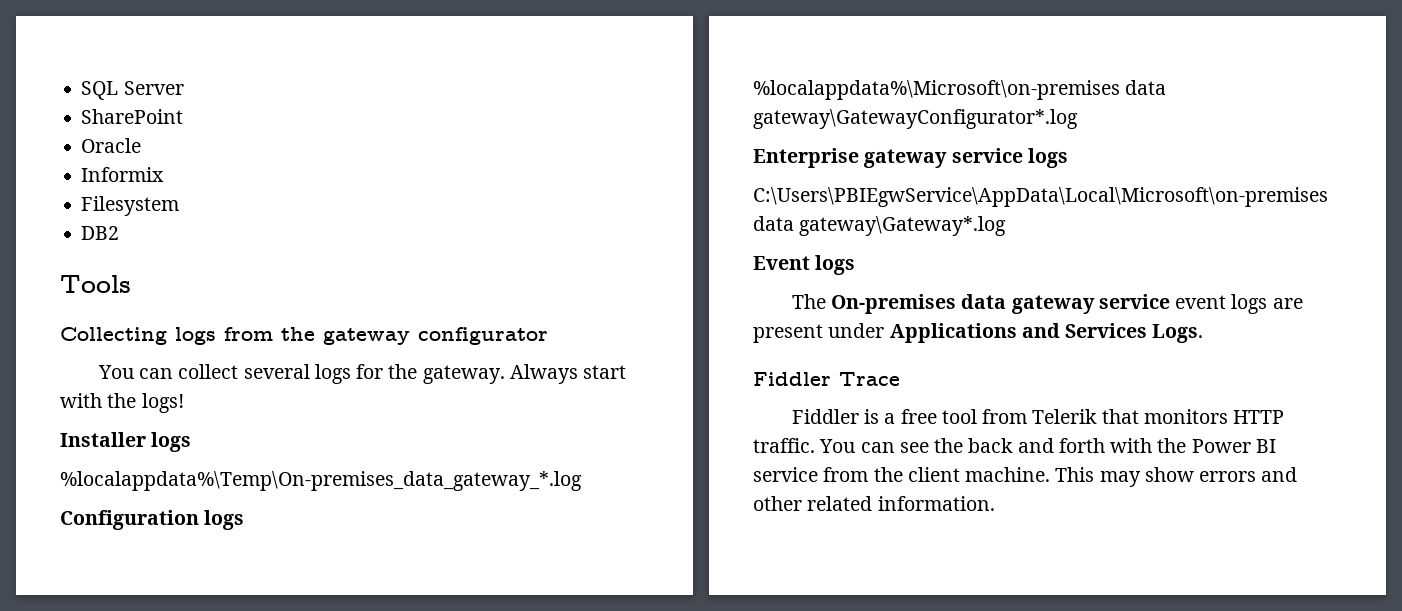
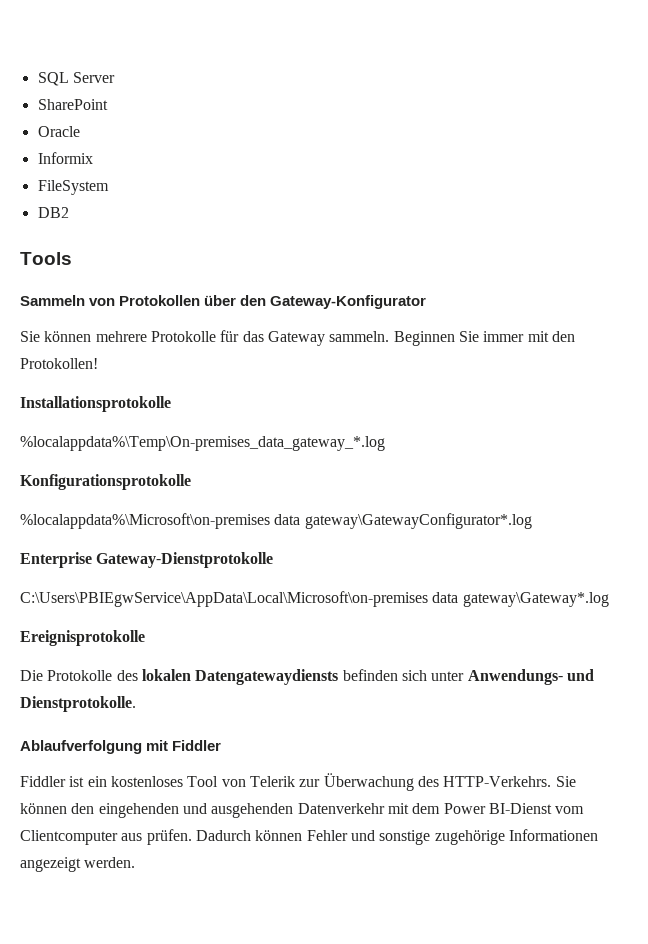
[81,196,180,216] Filesystem -> [37,180,109,195] FileSystem
[60,327,548,345] [97,364,627,384] [60,393,184,413] [60,432,192,452] Collecting logs from the gateway configurator // You can collect several logs for the gateway. Always start with the logs! // Installer logs -> [20,295,427,309] [20,330,575,346] [20,358,98,369] [20,396,171,412] Sammeln von Protokollen über den Gateway-Konfigurator // Sie können mehrere Protokolle für das Gateway sammeln. Beginnen Sie immer mit den Protokollen! // Installationsprotokolle
[60,510,245,530] Configuration logs -> [20,474,191,490] Konfigurationsprotokolle
[864,148,1068,168] gateway service logs -> [96,552,274,568] Gateway-Dienstprotokolle
[753,255,856,275] [791,294,1303,314] [753,323,1204,343] [753,372,900,386] [791,409,1285,424] [753,438,1276,453] [753,467,1298,487] [753,496,995,511] Event logs // The On-premises data gateway service event logs are present under Applications and Services Logs. // Fiddler Trace // Fiddler is a free tool from Telerik that monitors HTTP traffic. You can see the back and forth with the Power BI service from the client machine. This may show errors and other related information. -> [20,630,145,646] [20,669,594,685] [20,696,136,712] [20,740,222,754] [20,773,576,791] [20,803,585,818] [20,829,598,845] [20,857,136,872] Ereignisprotokolle // Die Protokolle des lokalen Datengatewaydiensts befinden sich unter Anwendungs- und Dienstprotokolle. // Ablaufverfolgung mit Fiddler // Fiddler ist ein kostenloses Tool von Telerik zur Überwachung des HTTP-Verkehrs. Sie können den eingehenden und ausgehenden Datenverkehr mit dem Power BI-Dienst vom Clientcomputer aus prüfen. Dadurch können Fehler und sonstige zugehörige Informationen angezeigt werden.

